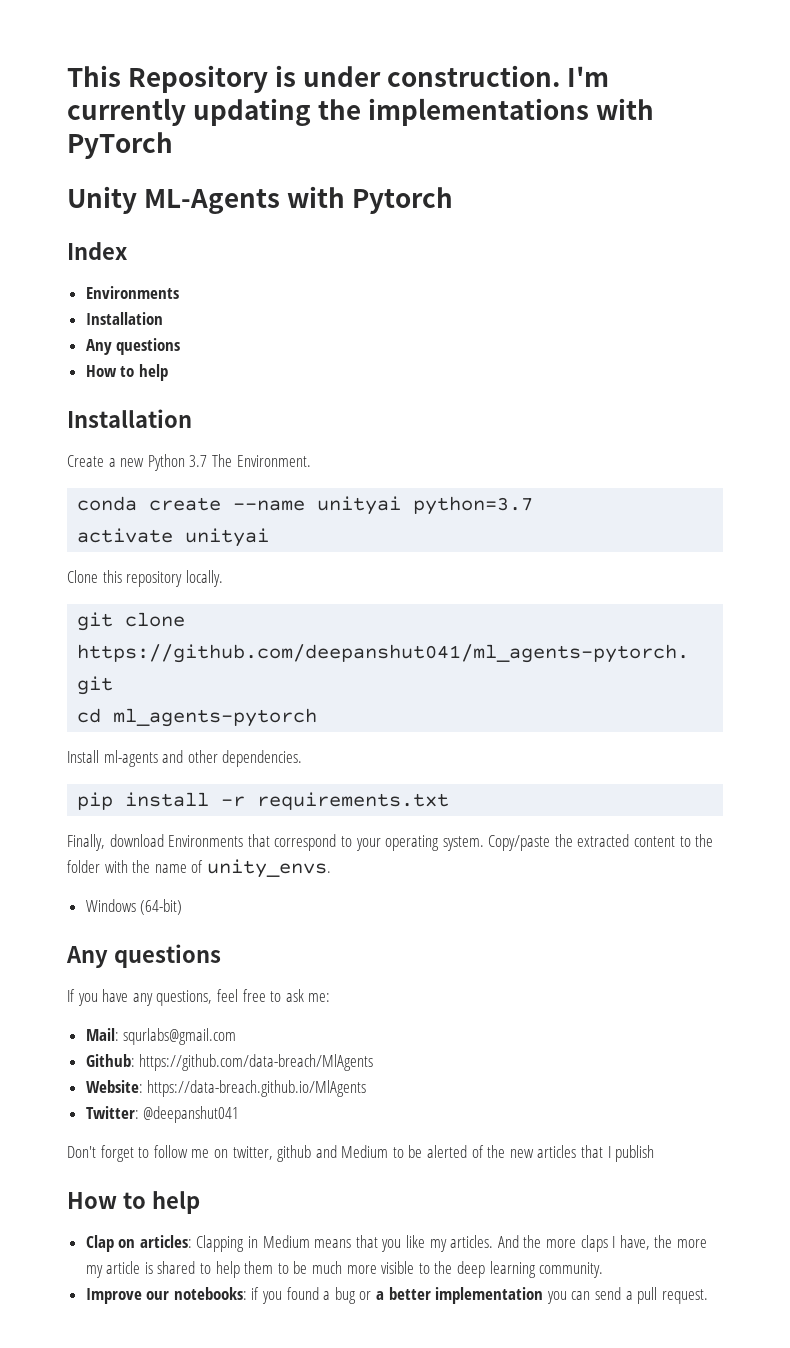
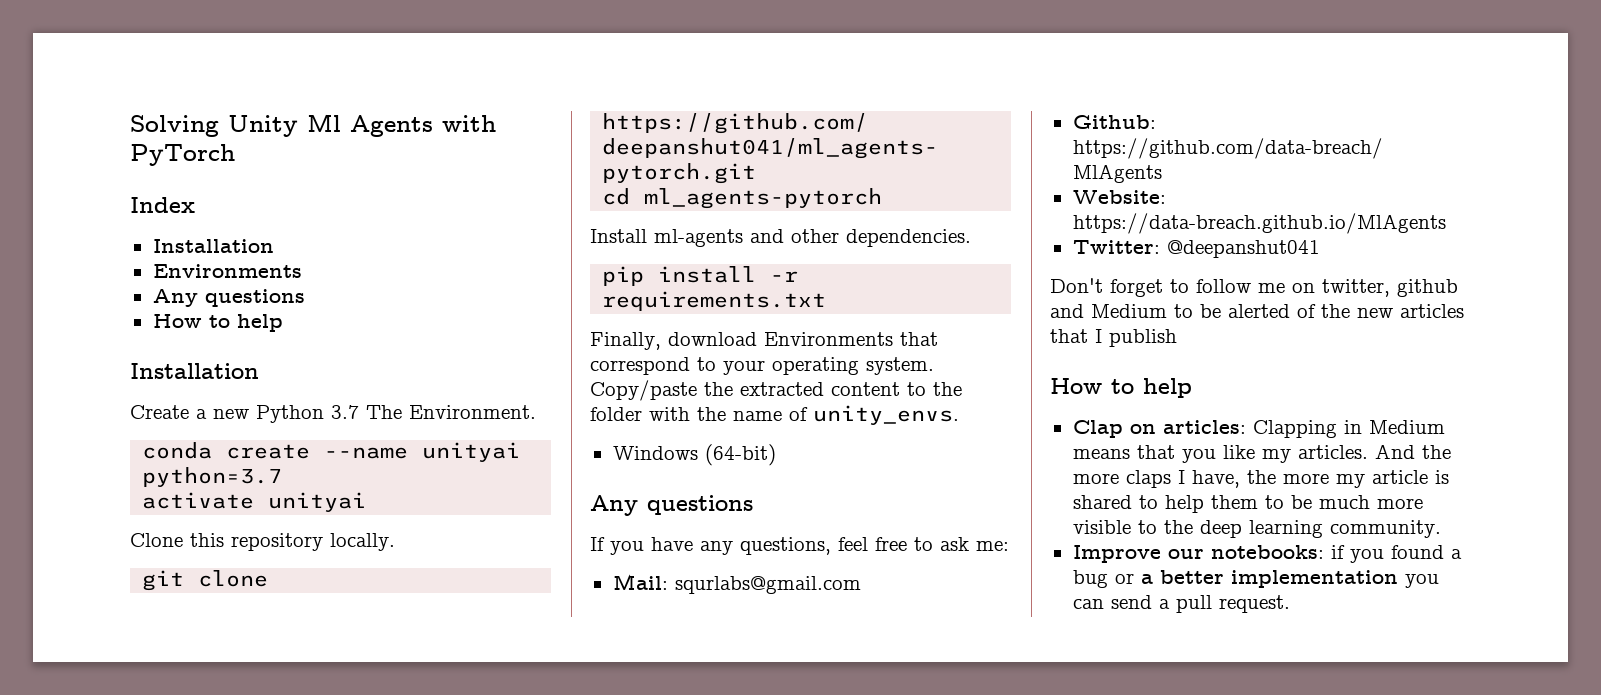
[67,65,610,93] [67,98,655,126] [67,132,173,159] [67,186,454,214] This Repository is under construction. I'm currently updating the implementations with PyTorch // Unity ML-Agents with Pytorch -> [130,114,496,137] [130,144,235,166] Solving Unity Ml Agents with PyTorch
[85,286,179,299] [85,312,163,325] // Environments // Installation -> [152,239,274,253] [152,264,302,278] // Installation // Environments

